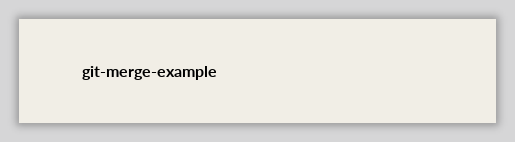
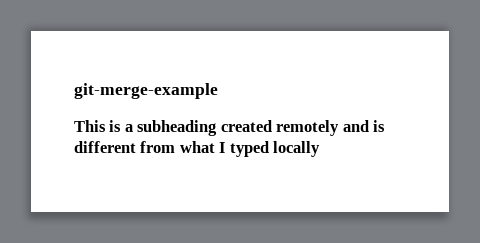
(217, 73) none -> [74,120,386,136] [74,141,321,157] // This is a subheading created remotely and is different from what I typed locally

